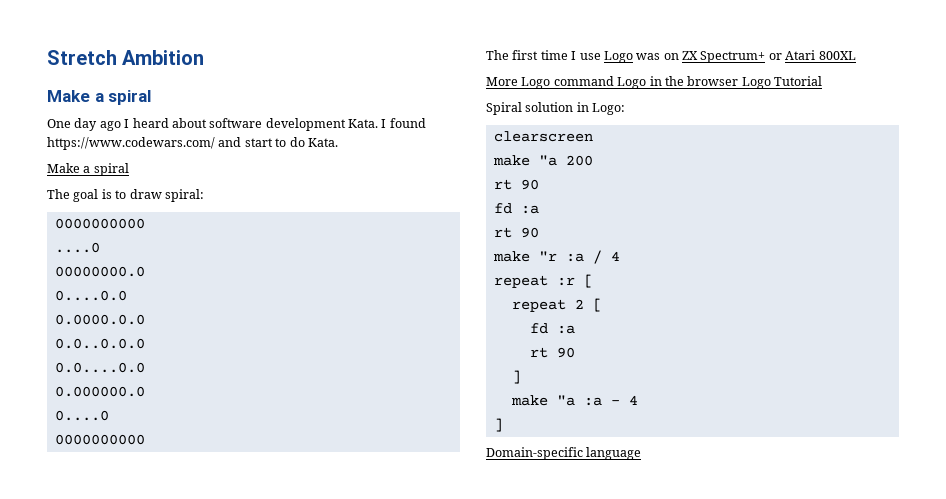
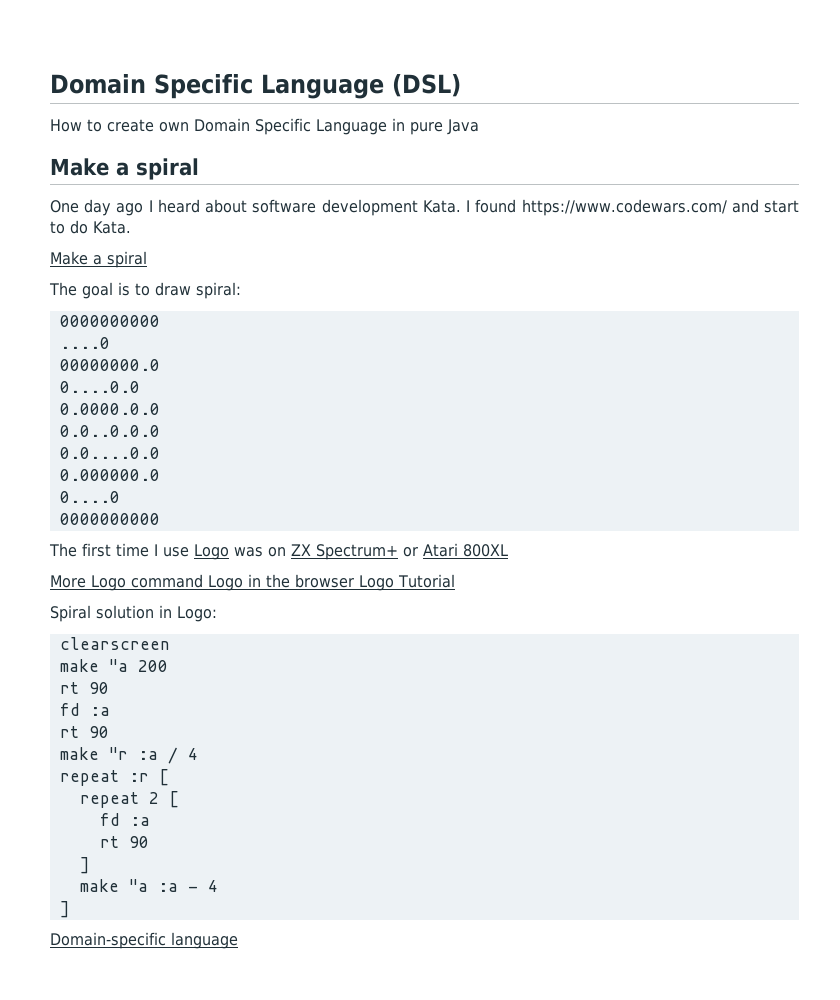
[47,50,205,65] Stretch Ambition -> [50,74,461,99] [50,118,479,135] Domain Specific Language (DSL) // How to create own Domain Specific Language in pure Java

